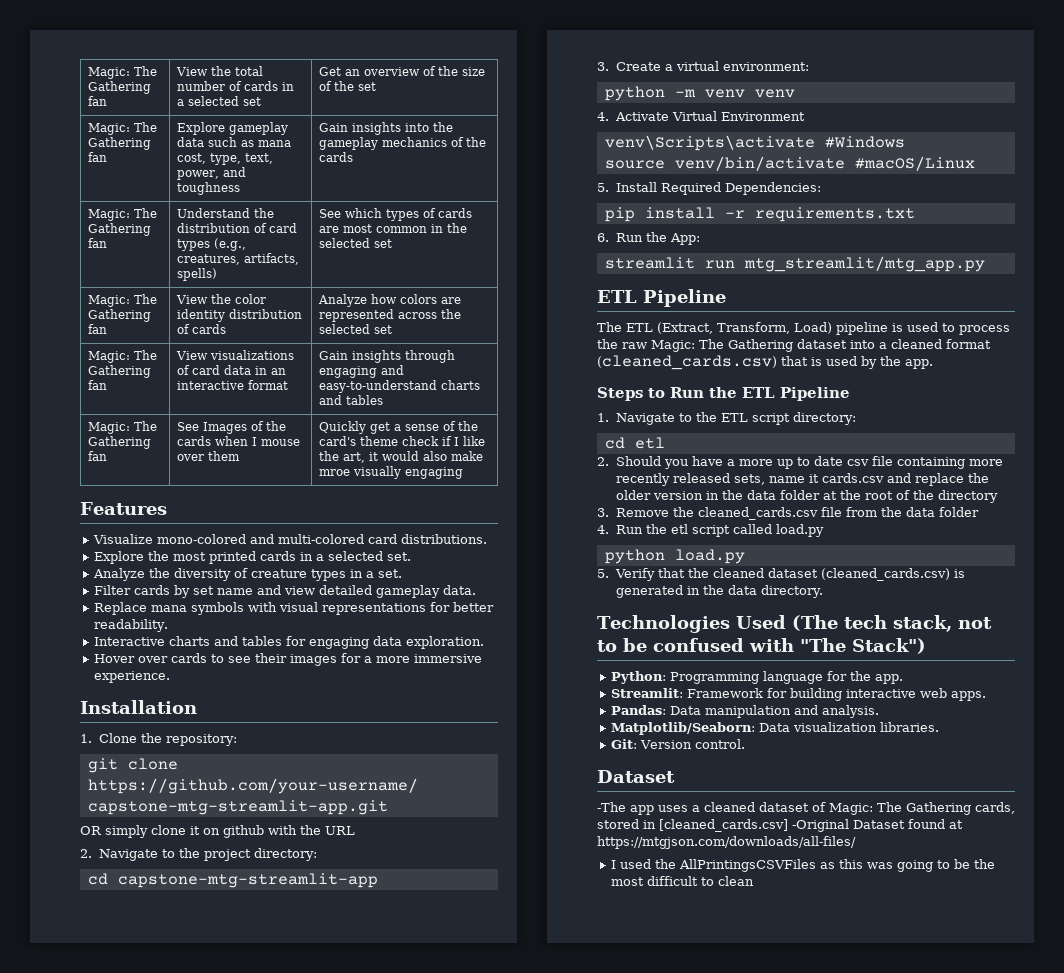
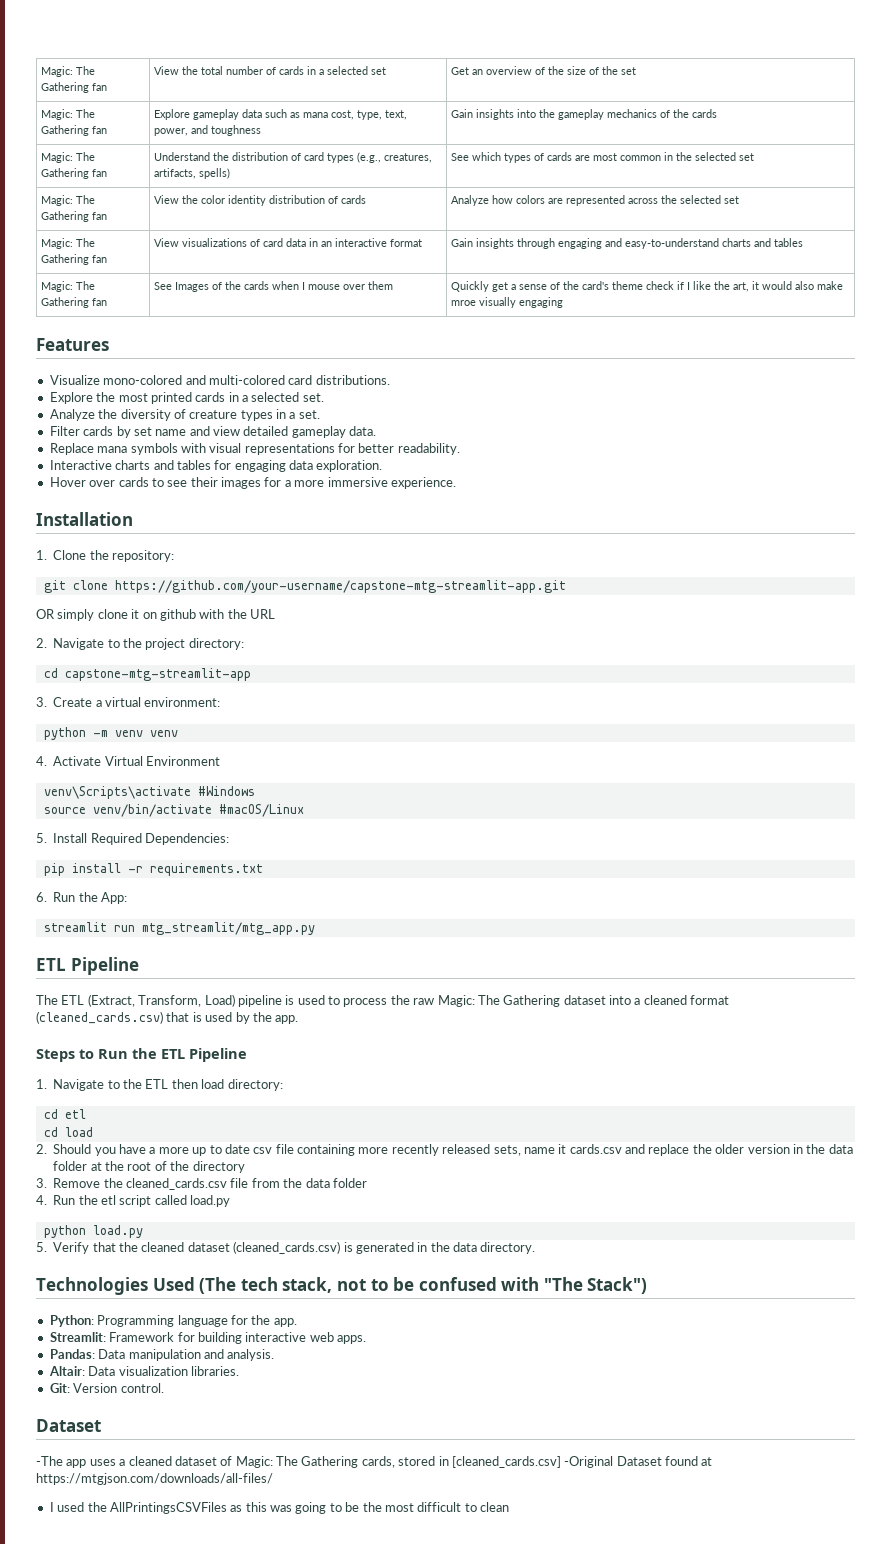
[751,413,790,425] script -> [171,1079,225,1089] then load
(665, 443) none -> [43,1127,93,1137] // cd load
[611,722,756,735] Matplotlib/Seaborn: -> [48,1366,85,1376] Altair:

